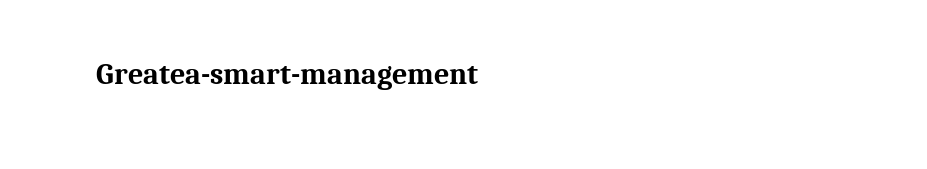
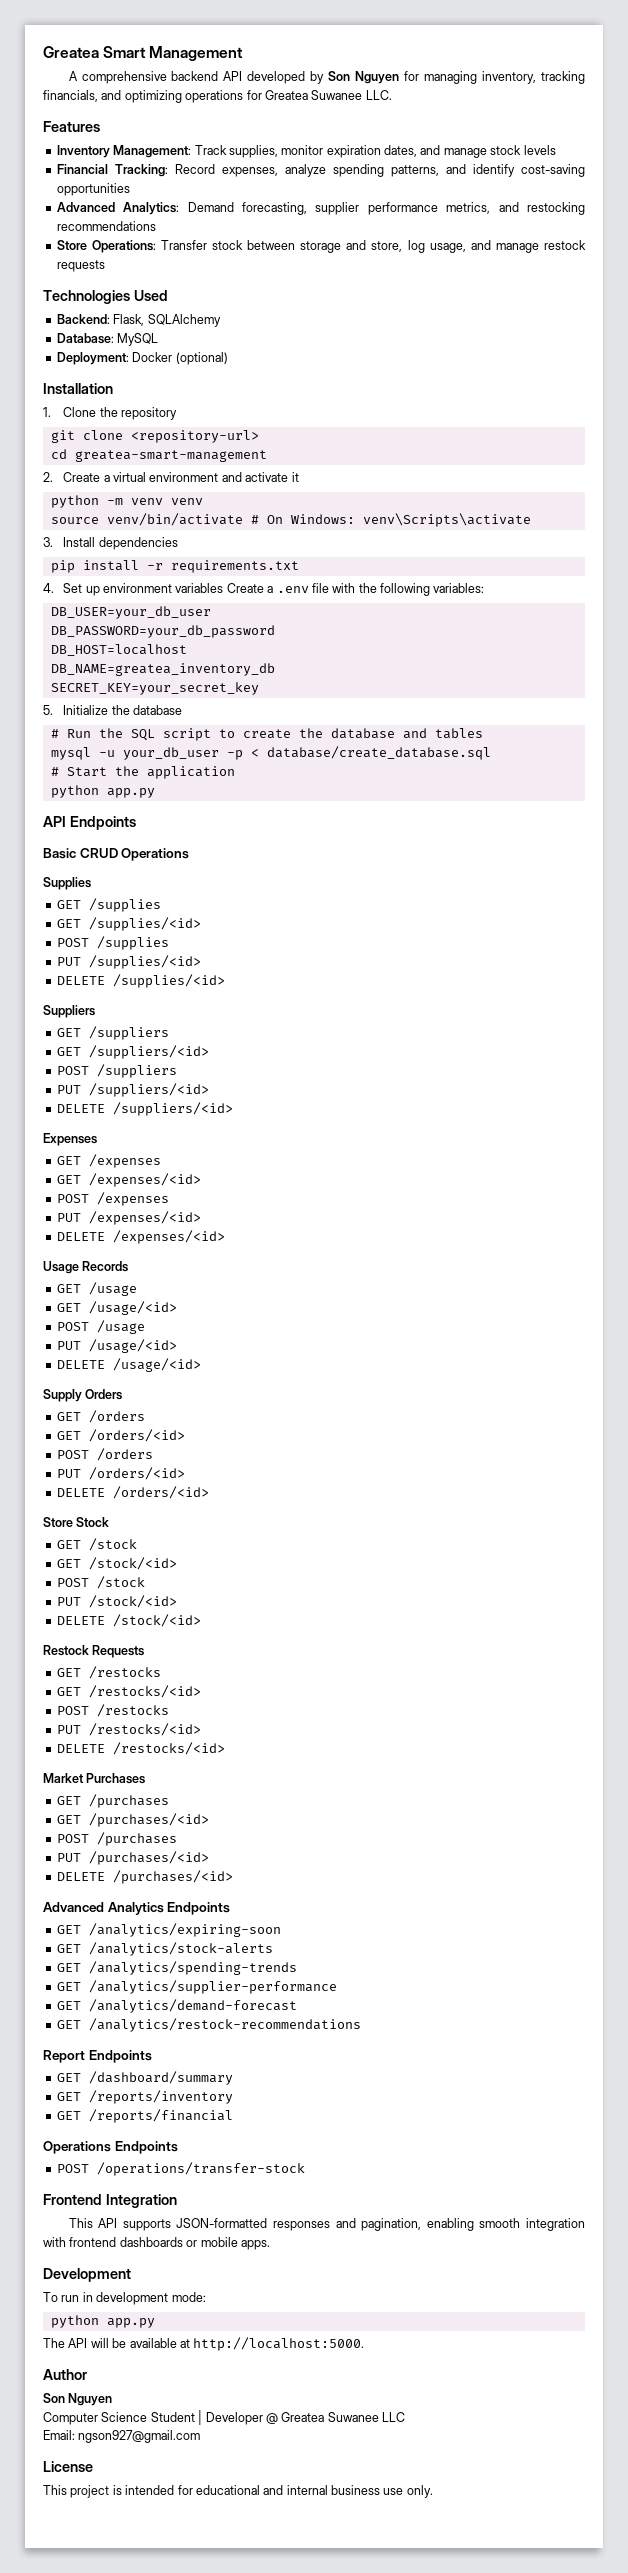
[96,64,478,90] Greatea-smart-management -> [43,46,244,61] [68,71,585,84] [43,90,392,103] [43,121,100,132] [56,145,556,158] [56,164,585,177] [56,183,130,196] [56,202,585,215] [56,221,156,231] [56,240,587,253] [56,260,105,272] [43,290,168,304] [56,314,221,327] [56,333,159,346] [56,352,228,365] [43,383,113,394] [43,407,178,420] [50,430,259,443] [50,449,267,462] [43,472,299,482] [50,495,203,508] [50,513,531,527] [43,537,178,550] [50,560,299,573] [43,583,485,596] [50,606,211,619] [50,625,275,638] [50,644,187,656] [50,663,275,676] [50,682,259,695] [43,705,183,715] [50,728,483,741] [50,746,491,760] [50,766,235,779] [50,785,155,798] [43,816,136,830] [43,848,190,861] [43,877,91,890] [56,898,161,912] [56,917,201,931] [56,936,169,950] [56,955,201,969] [56,974,225,988] [43,1005,95,1018] [56,1026,169,1040] [56,1045,209,1059] [56,1064,177,1078] [56,1083,209,1097] [56,1102,233,1116] [43,1133,97,1146] [56,1154,161,1168] [56,1173,201,1187] [56,1192,169,1206] [56,1211,201,1225] [56,1230,225,1244] [43,1261,129,1274] [56,1282,137,1296] [56,1301,177,1315] [56,1320,145,1334] [56,1339,177,1353] [56,1358,201,1372] [43,1389,123,1402] [56,1410,145,1423] [56,1429,185,1442] [56,1448,153,1461] [56,1467,185,1480] [56,1486,209,1499] [43,1517,110,1527] [56,1538,137,1551] [56,1557,177,1570] [56,1576,145,1589] [56,1595,177,1608] [56,1614,201,1627] [43,1645,145,1658] [56,1666,161,1679] [56,1685,201,1698] [56,1704,169,1717] [56,1723,201,1736] [56,1742,225,1755] [43,1773,146,1784] [56,1794,169,1808] [56,1813,209,1827] [56,1832,177,1846] [56,1851,209,1865] [56,1870,233,1884] [43,1902,231,1915] [56,1923,281,1937] [56,1942,273,1956] [56,1961,297,1975] [56,1980,337,1994] [56,1999,297,2013] [56,2018,361,2032] [43,2050,152,2063] [56,2071,233,2085] [56,2090,233,2104] [56,2109,233,2123] [43,2141,178,2154] [56,2162,305,2176] [43,2194,177,2208] [68,2218,585,2231] [43,2237,270,2250] [43,2268,131,2282] [43,2292,206,2305] [50,2315,155,2328] [43,2337,365,2351] [43,2369,87,2380] [43,2393,113,2406] [43,2410,405,2425] [43,2430,201,2443] [43,2461,93,2472] [43,2485,433,2498] Greatea Smart Management // A comprehensive backend API developed by Son Nguyen for managing inventory, tracking financials, and optimizing operations for Greatea Suwanee LLC. // Features // Inventory Management: Track supplies, monitor expiration dates, and manage stock levels // Financial Tracking: Record expenses, analyze spending patterns, and identify cost-saving opportunities // Advanced Analytics: Demand forecasting, supplier performance metrics, and restocking recommendations // Store Operations: Transfer stock between storage and store, log usage, and manage restock requests // Technologies Used // Backend: Flask, SQLAlchemy // Database: MySQL // Deployment: Docker (optional) // Installation // 1. Clone the repository // git clone <repository-url> // cd greatea-smart-management // 2. Create a virtual environment and activate it // python -m venv venv // source venv/bin/activate # On Windows: venv\Scripts\activate // 3. Install dependencies // pip install -r requirements.txt // 4. Set up environment variables Create a .env file with the following variables: // DB_USER=your_db_user // DB_PASSWORD=your_db_password // DB_HOST=localhost // DB_NAME=greatea_inventory_db // SECRET_KEY=your_secret_key // 5. Initialize the database // # Run the SQL script to create the database and tables // mysql -u your_db_user -p < database/create_database.sql // # Start the application // python app.py // API Endpoints // Basic CRUD Operations // Supplies // GET /supplies // GET /supplies/<id> // POST /supplies // PUT /supplies/<id> // DELETE /supplies/<id> // Suppliers // GET /suppliers // GET /suppliers/<id> // POST /suppliers // PUT /suppliers/<id> // DELETE /suppliers/<id> // Expenses // GET /expenses // GET /expenses/<id> // POST /expenses // PUT /expenses/<id> // DELETE /expenses/<id> // Usage Records // GET /usage // GET /usage/<id> // POST /usage // PUT /usage/<id> // DELETE /usage/<id> // Supply Orders // GET /orders // GET /orders/<id> // POST /orders // PUT /orders/<id> // DELETE /orders/<id> // Store Stock // GET /stock // GET /stock/<id> // POST /stock // PUT /stock/<id> // DELETE /stock/<id> // Restock Requests // GET /restocks // GET /restocks/<id> // POST /restocks // PUT /restocks/<id> // DELETE /restocks/<id> // Market Purchases // GET /purchases // GET /purchases/<id> // POST /purchases // PUT /purchases/<id> // DELETE /purchases/<id> // Advanced Analytics Endpoints // GET /analytics/expiring-soon // GET /analytics/stock-alerts // GET /analytics/spending-trends // GET /analytics/supplier-performance // GET /analytics/demand-forecast // GET /analytics/restock-recommendations // Report Endpoints // GET /dashboard/summary // GET /reports/inventory // GET /reports/financial // Operations Endpoints // POST /operations/transfer-stock // Frontend Integration // This API supports JSON-formatted responses and pagination, enabling smooth integration with frontend dashboards or mobile apps. // Development // To run in development mode: // python app.py // The API will be available at http://localhost:5000. // Author // Son Nguyen // Computer Science Student | Developer @ Greatea Suwanee LLC // Email: ngson927@gmail.com // License // This project is intended for educational and internal business use only.

